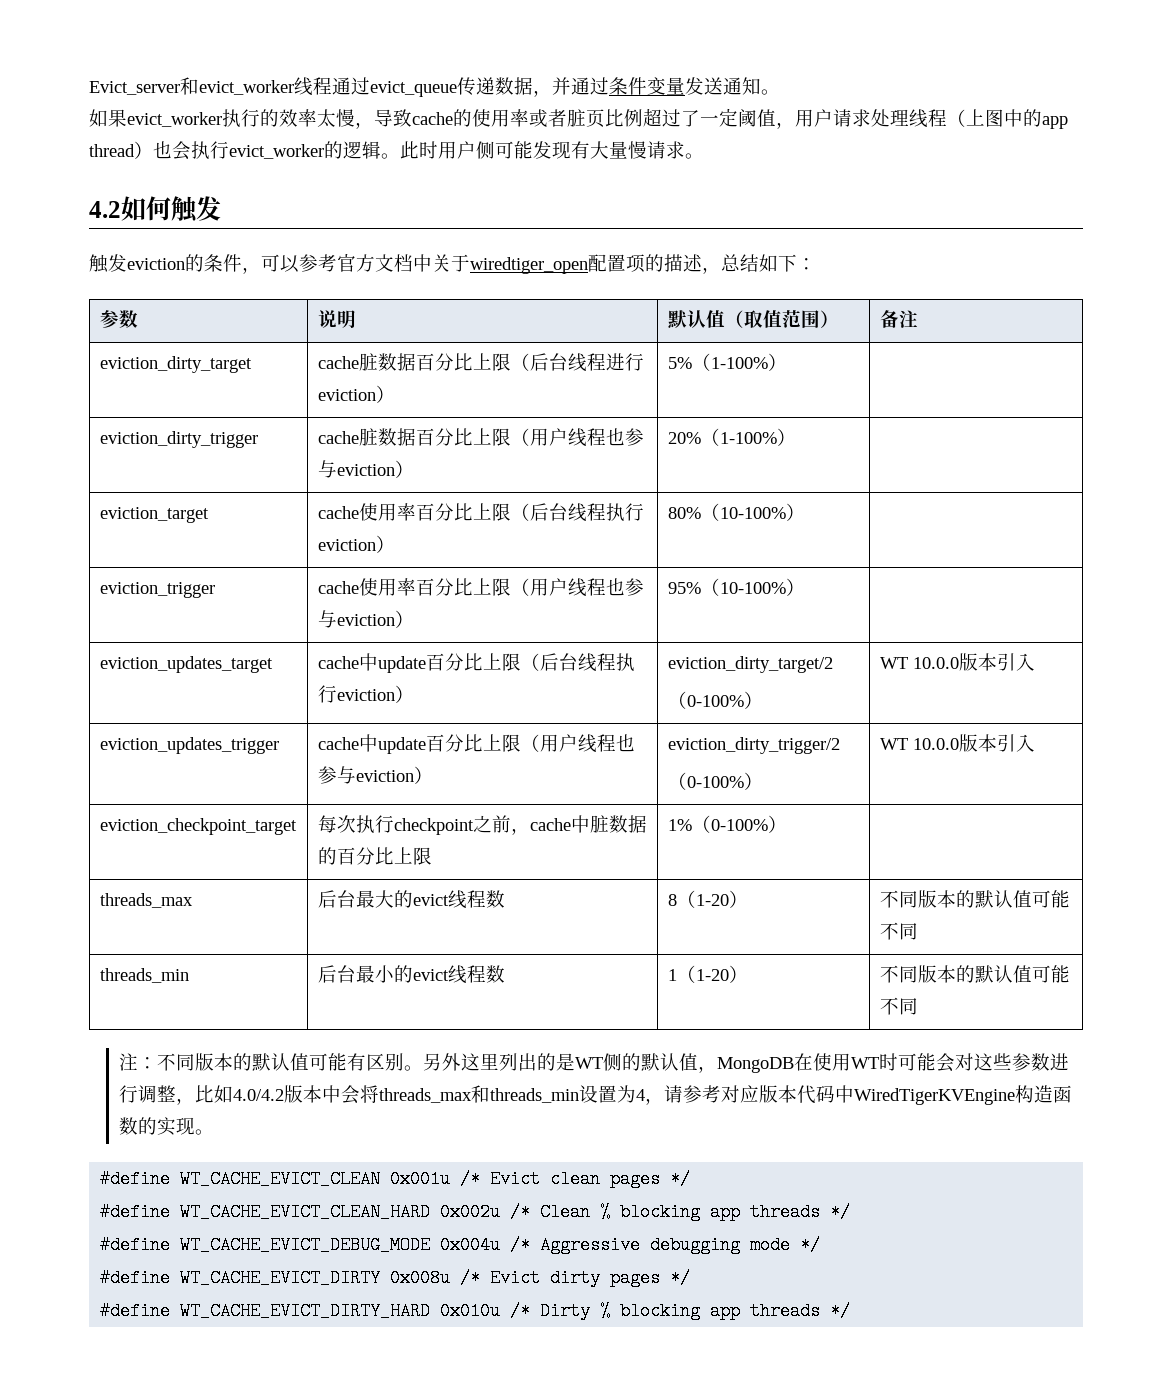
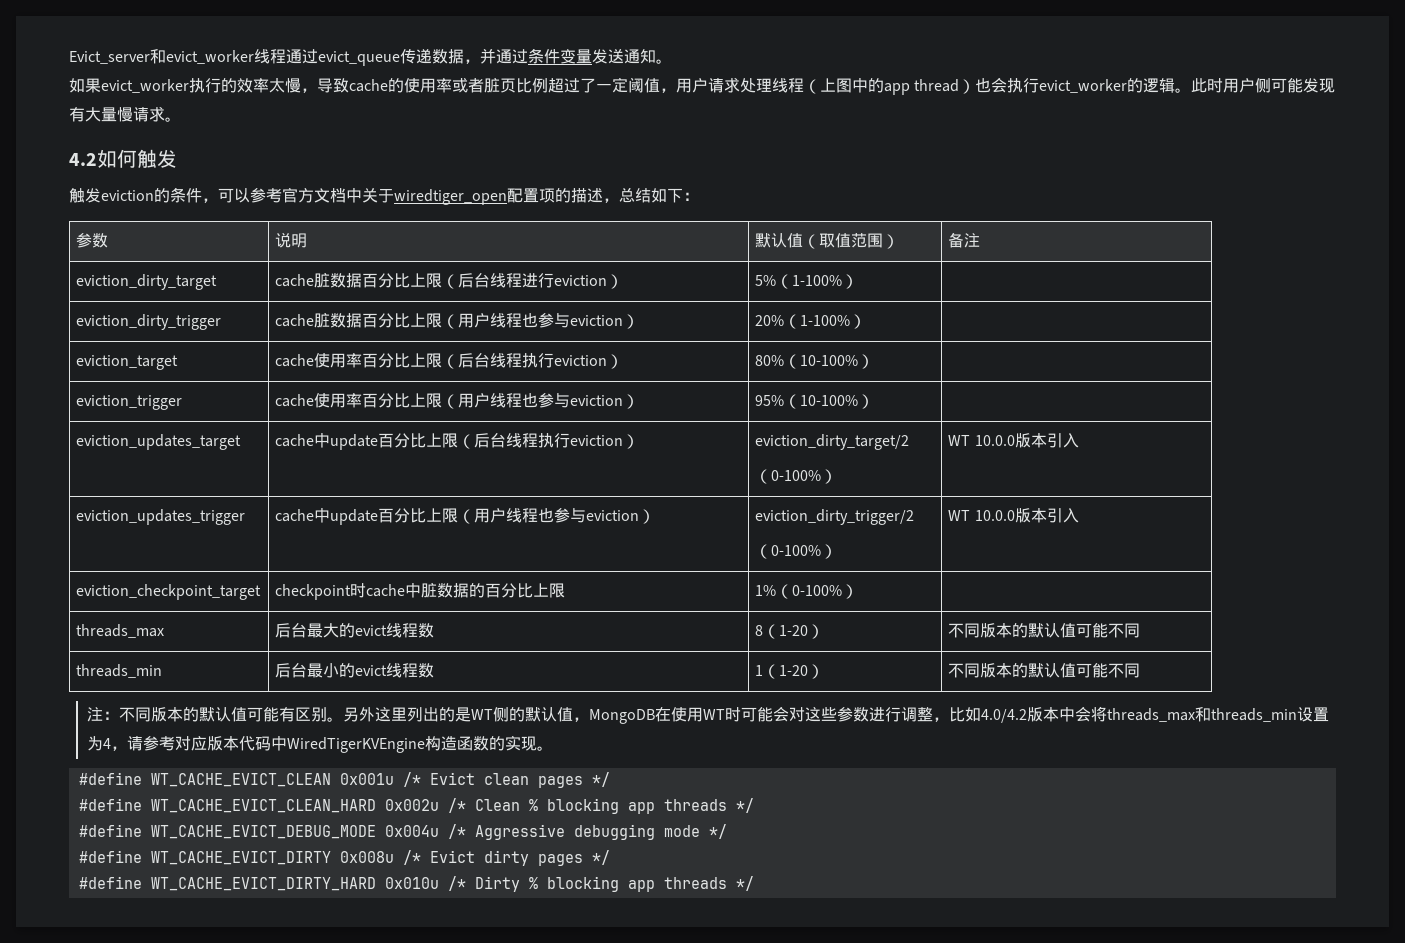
[317,815,530,835] 每次执行checkpoint之前， -> [275,583,367,600] checkpoint时

